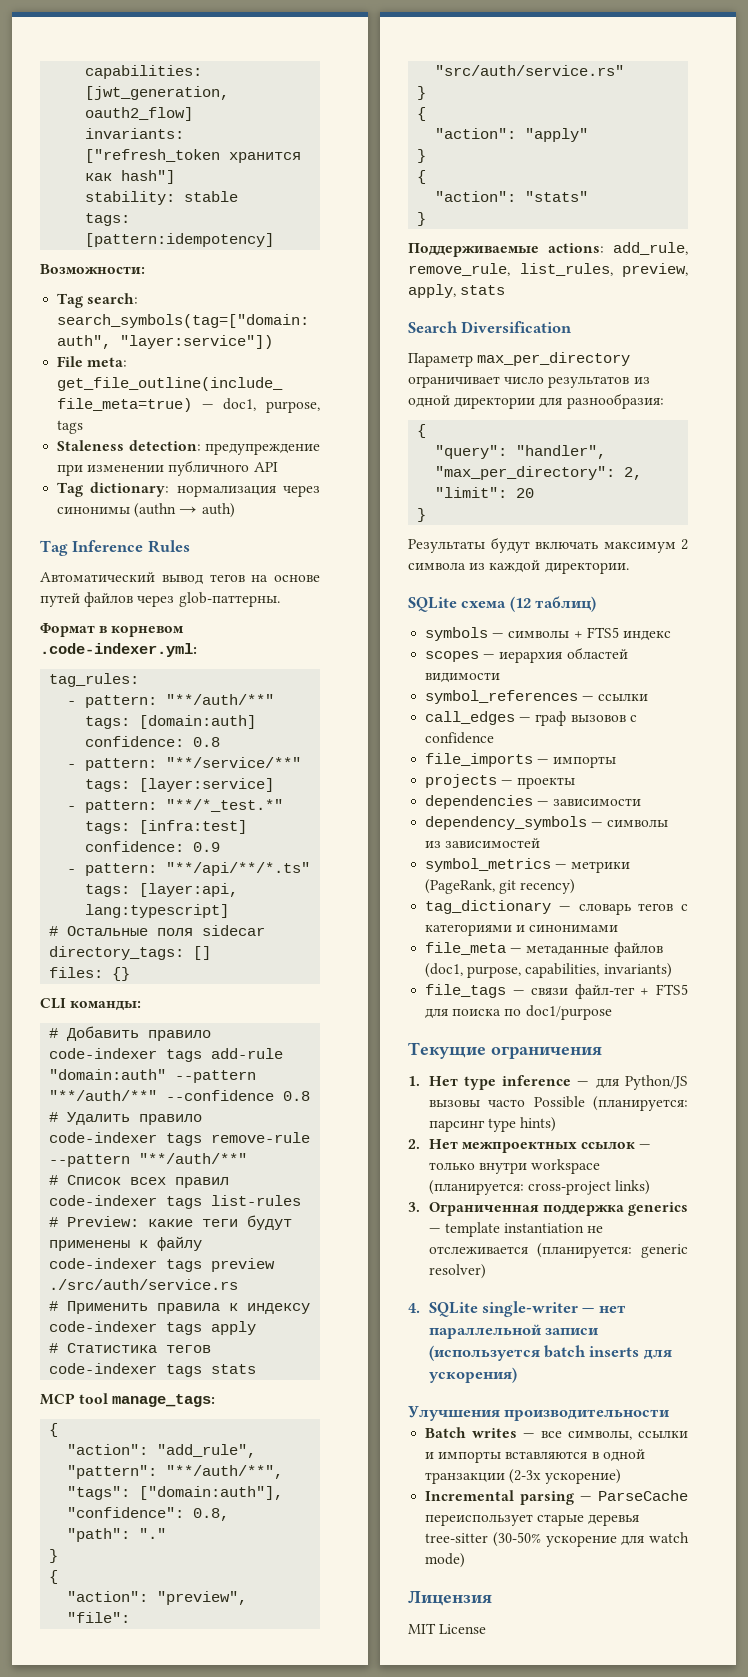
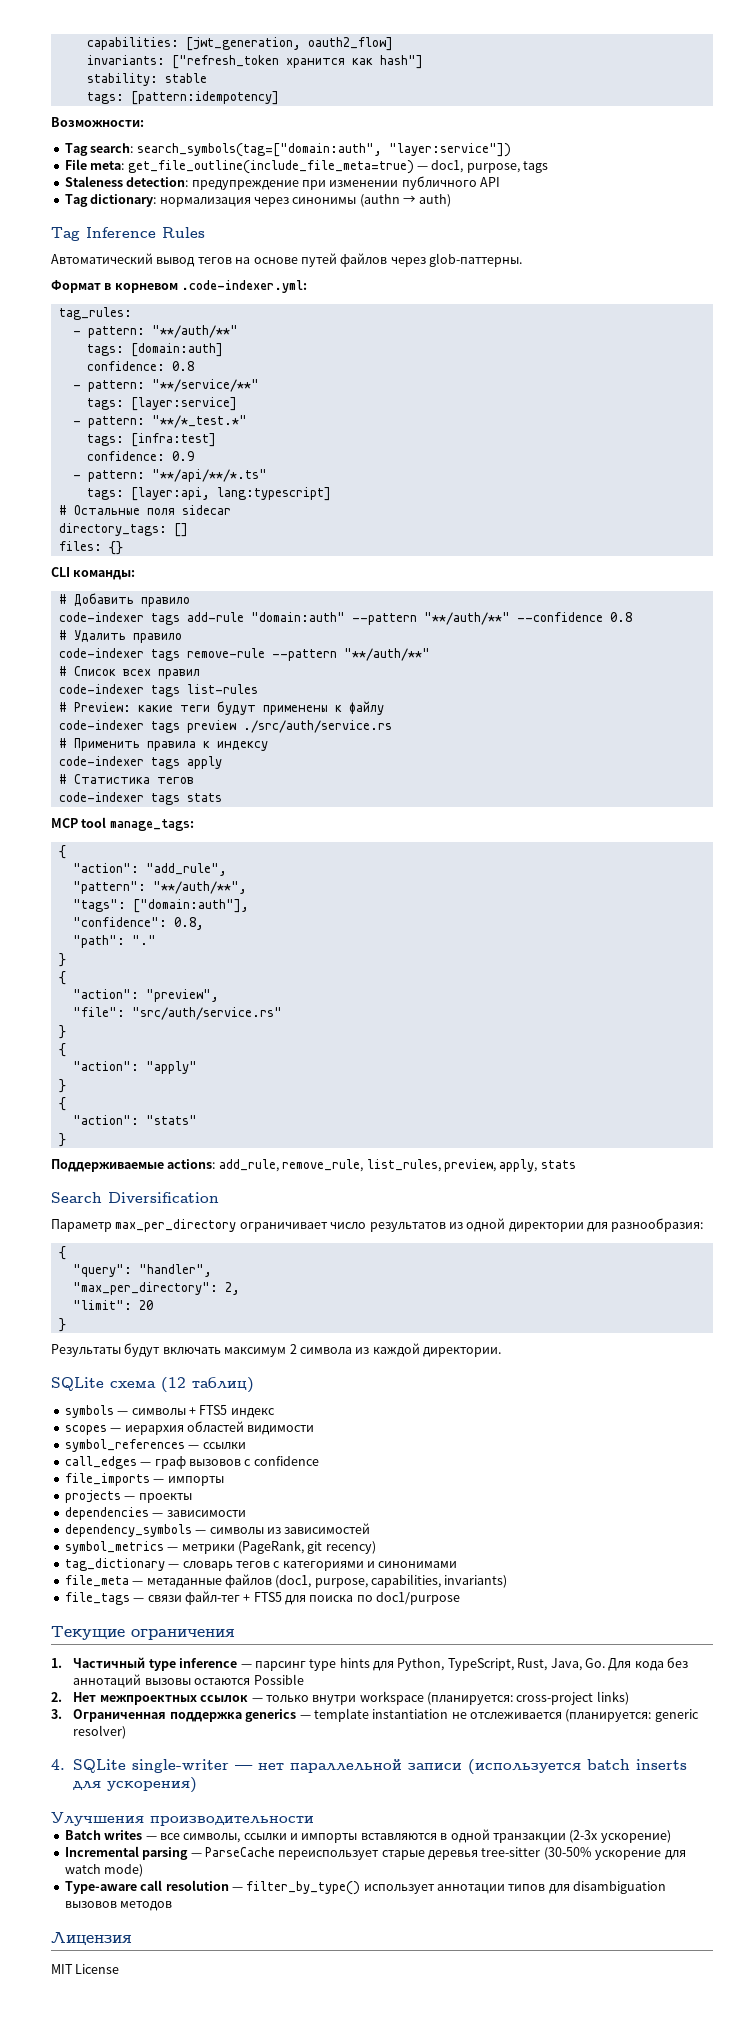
[428,1076,458,1086] Нет -> [73,1657,146,1668] Частичный
[595,1075,688,1090] [428,1096,688,1111] [428,1117,556,1132] для Python/JS вызовы часто Possible (планируется: парсинг type hints) -> [254,1657,689,1671] [73,1674,304,1688] парсинг type hints для Python, TypeScript, Rust, Java, Go. Для кода без аннотаций вызовы остаются Possible
(466, 1560) none -> [64,1880,667,1895] [64,1901,173,1911] // Type-aware call resolution — filter_by_type() использует аннотации типов для disambiguation вызовов методов

